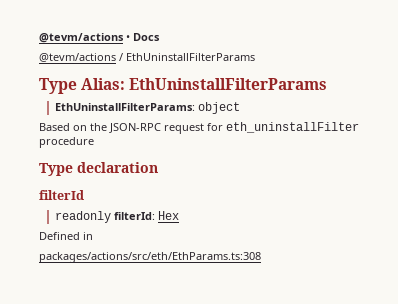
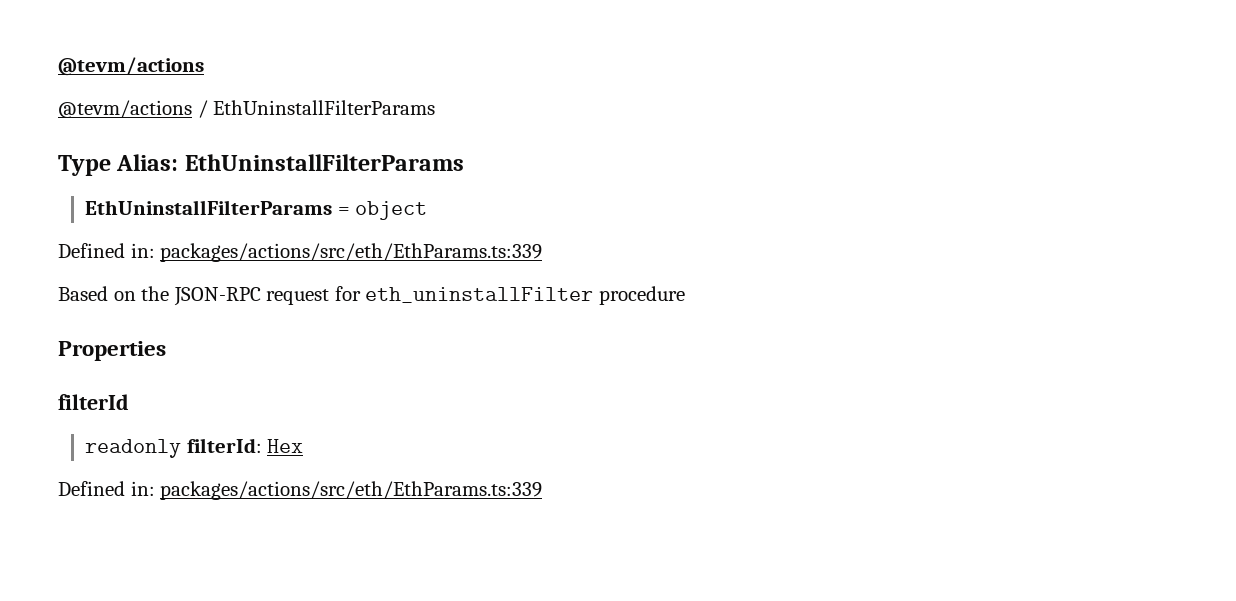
[39,33,160,43] @tevm/actions • Docs -> [58,57,204,76] @tevm/actions
[54,103,195,111] EthUninstallFilterParams: -> [85,200,350,215] EthUninstallFilterParams =
(240, 108) none -> [58,243,543,262] // Defined in: packages/actions/src/eth/EthParams.ts:339
[39,162,158,176] Type declaration -> [58,341,166,361] Properties
[83,232,93,240] [39,252,261,263] in // packages/actions/src/eth/EthParams.ts:308 -> [130,481,543,500] in: packages/actions/src/eth/EthParams.ts:339

